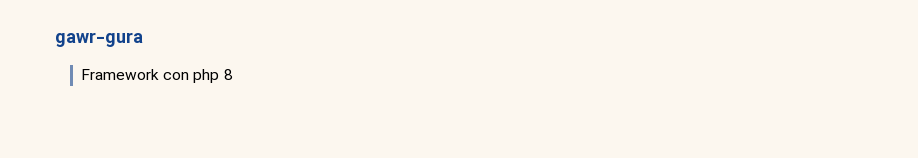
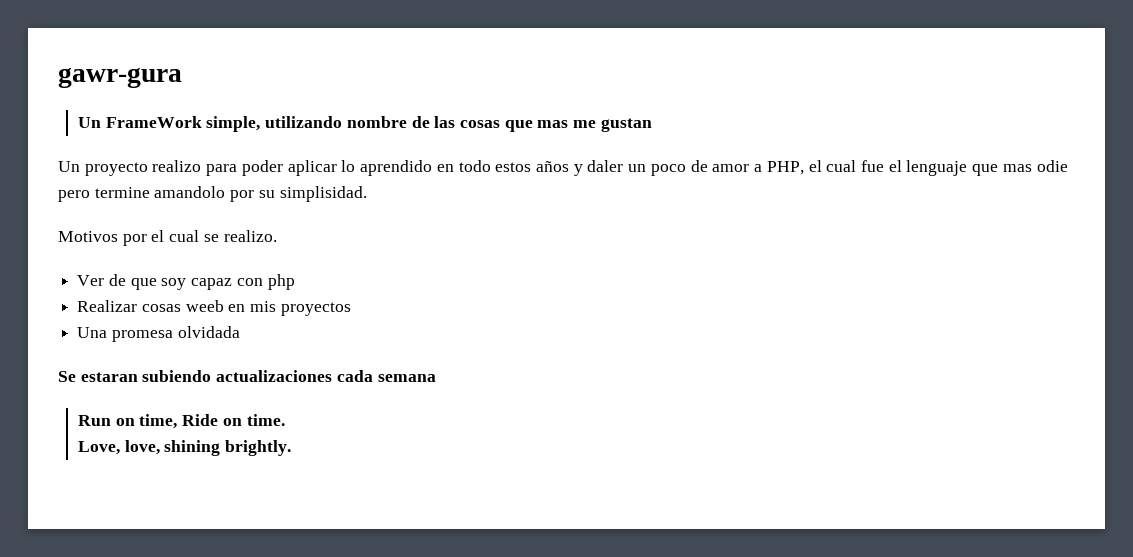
[81,69,233,83] Framework con php 8 -> [77,116,652,132] [58,160,1068,176] [58,186,367,202] [58,230,277,246] [77,274,295,290] [77,300,351,316] [77,326,240,342] [58,370,436,382] [77,414,285,429] [77,440,292,456] Un FrameWork simple, utilizando nombre de las cosas que mas me gustan // Un proyecto realizo para poder aplicar lo aprendido en todo estos años y daler un poco de amor a PHP, el cual fue el lenguaje que mas odie pero termine amandolo por su simplisidad. // Motivos por el cual se realizo. // Ver de que soy capaz con php // Realizar cosas weeb en mis proyectos // Una promesa olvidada // Se estaran subiendo actualizaciones cada semana // Run on time, Ride on time. // Love, love, shining brightly.

